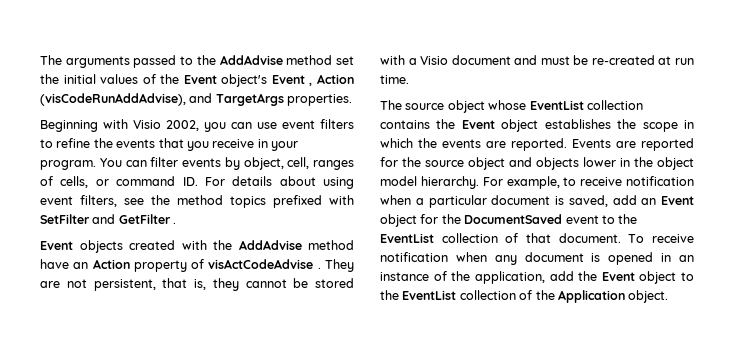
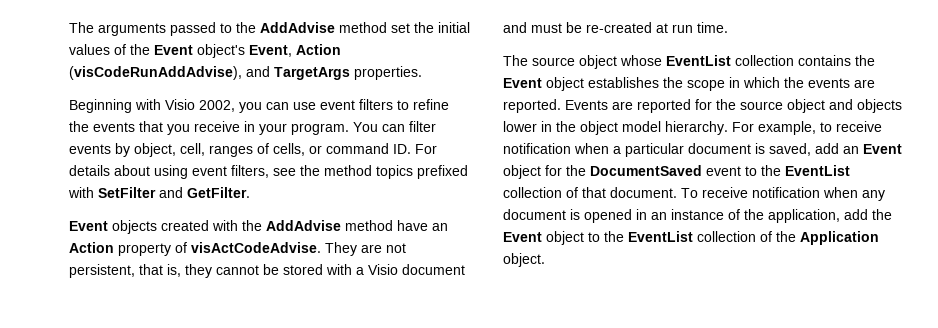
[271,75,313,86] Event , -> [249,45,292,57] Event,
[118,214,177,224] GetFilter . -> [187,187,250,198] GetFilter.
[208,259,321,269] visActCodeAdvise . -> [191,242,321,253] visActCodeAdvise.

